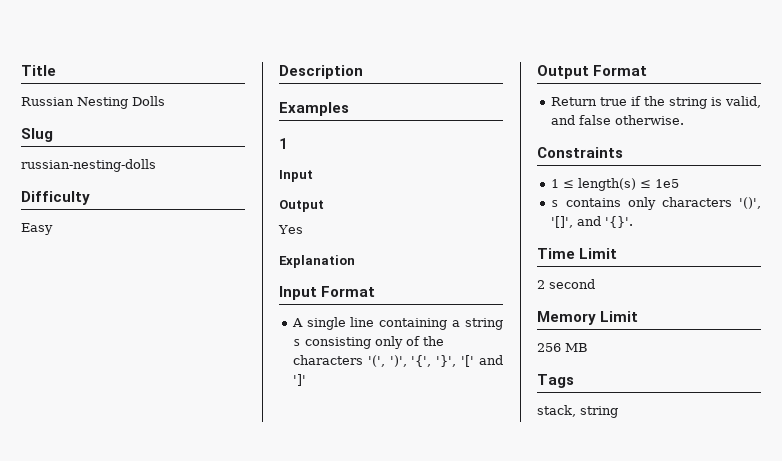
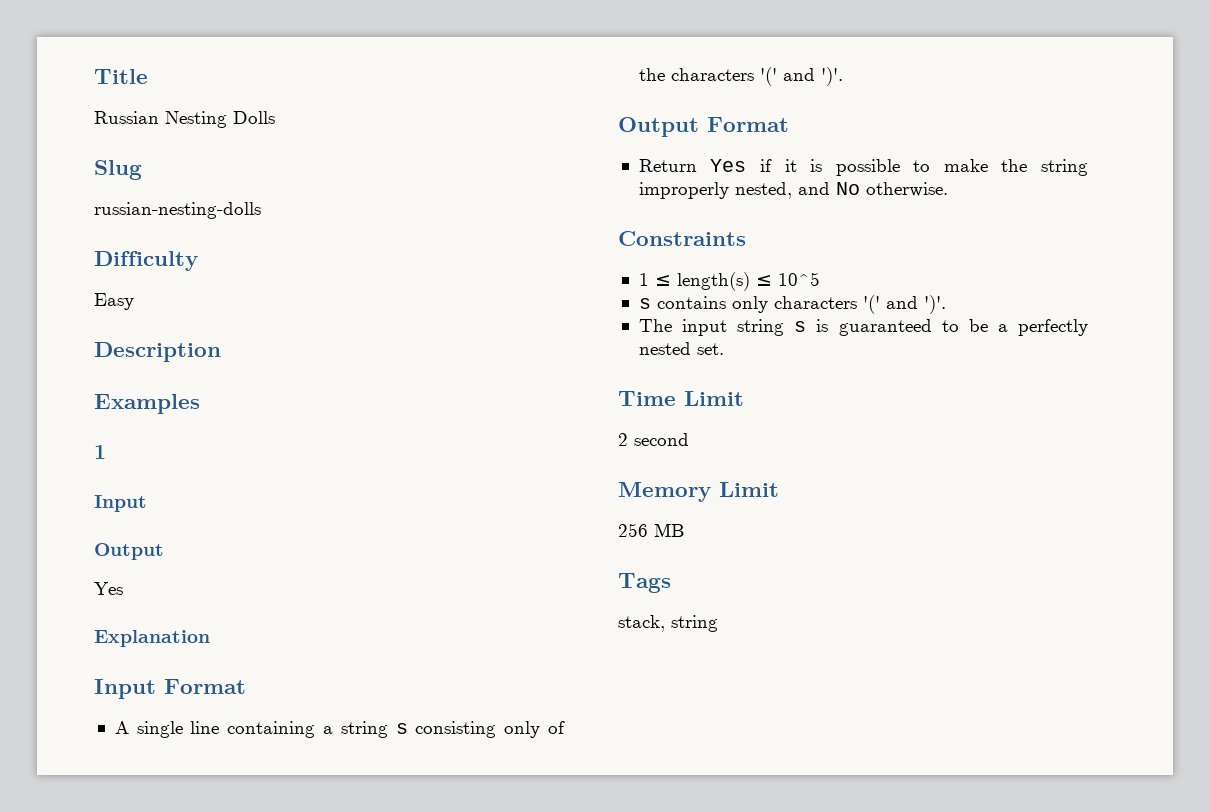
[367,355,503,367] [292,374,306,386] [537,65,648,79] [550,96,761,109] [550,115,611,125] '(', ')', '{', '}', '[' and ']' // Output Format // Return true if the string is valid, and false -> [759,67,843,86] [618,117,789,137] [638,159,1088,176] [638,182,860,199] '(' and ')'. // Output Format // Return Yes if it is possible to make the string improperly nested, and No
[654,179,679,188] 1e5 -> [777,272,820,286] 10^5
[739,197,761,209] [550,216,633,228] '()', '[]', and '{}'. -> [862,295,946,314] [638,319,1088,336] [638,342,724,355] '(' and ')'. // The input string s is guaranteed to be a perfectly nested set.

